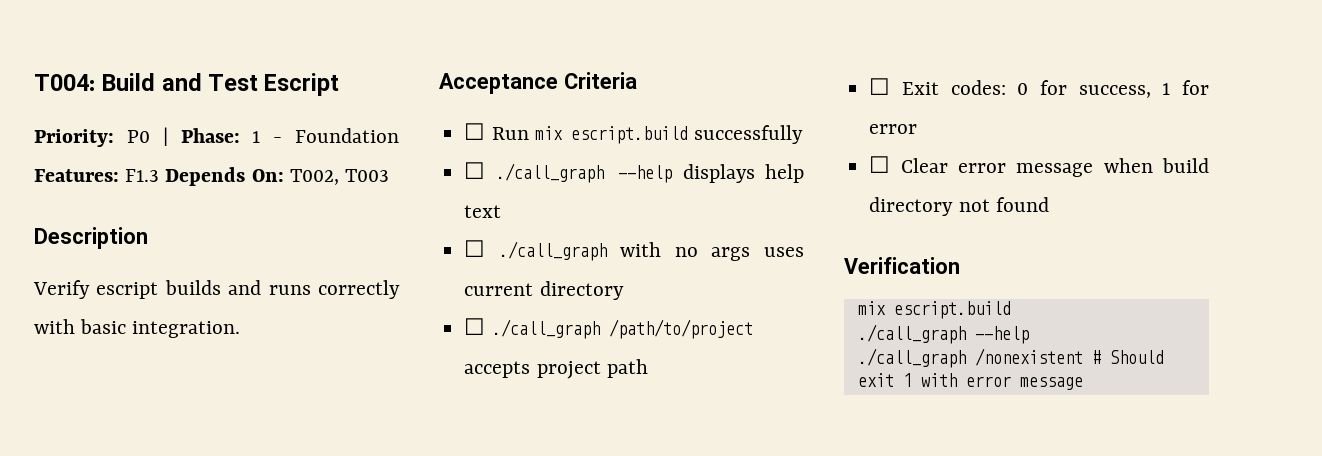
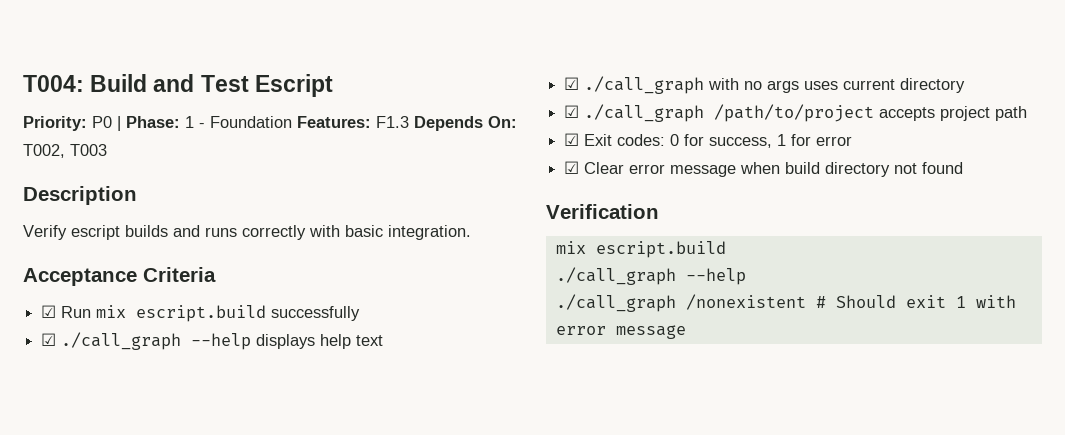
[464,123,486,140] ☐ -> [41,305,57,318] ☑
[464,162,486,179] ☐ -> [41,333,57,346] ☑
[464,240,486,257] ☐ -> [564,77,580,90] ☑
[464,318,486,335] ☐ -> [564,105,580,118] ☑
[869,78,891,95] ☐ -> [564,133,580,146] ☑
[869,156,891,173] ☐ -> [564,161,580,174] ☑

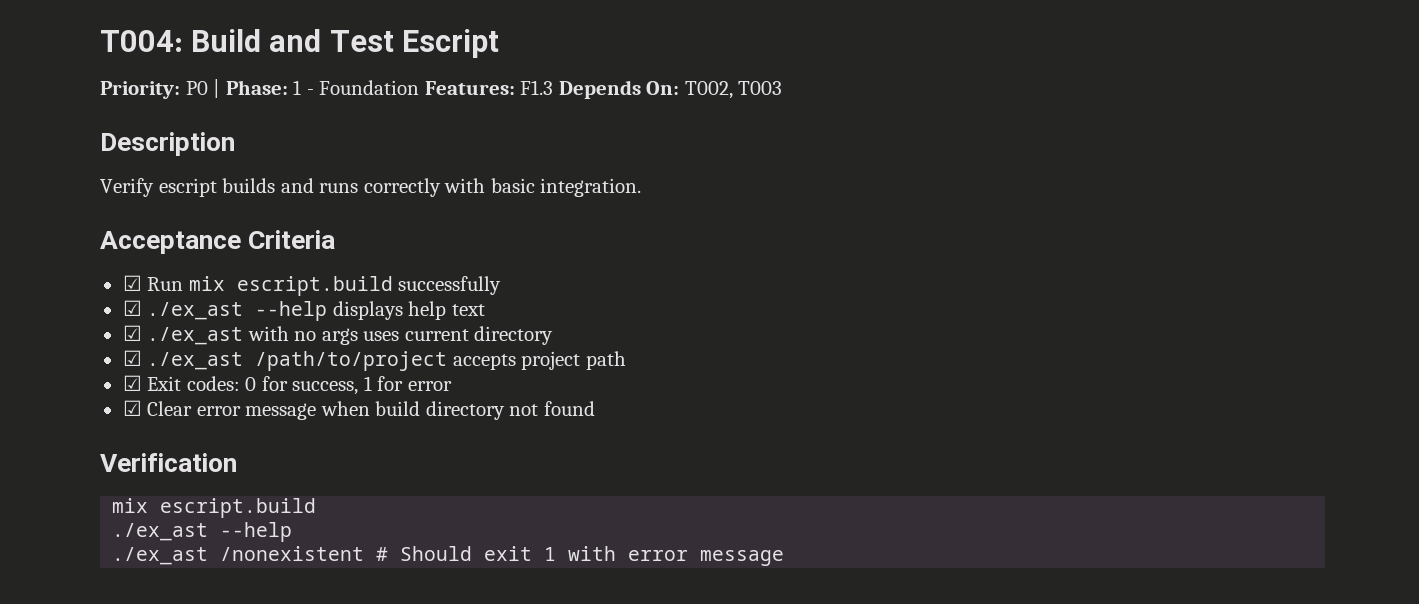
[61,332,182,350] ./call_graph -> [147,302,244,320] ./ex_ast
[584,76,705,94] ./call_graph -> [147,327,244,345] ./ex_ast
[584,104,705,122] ./call_graph -> [147,352,244,370] ./ex_ast
[555,267,676,285] ./call_graph -> [112,523,209,541] ./ex_ast
[555,294,676,312] ./call_graph -> [112,547,209,565] ./ex_ast

